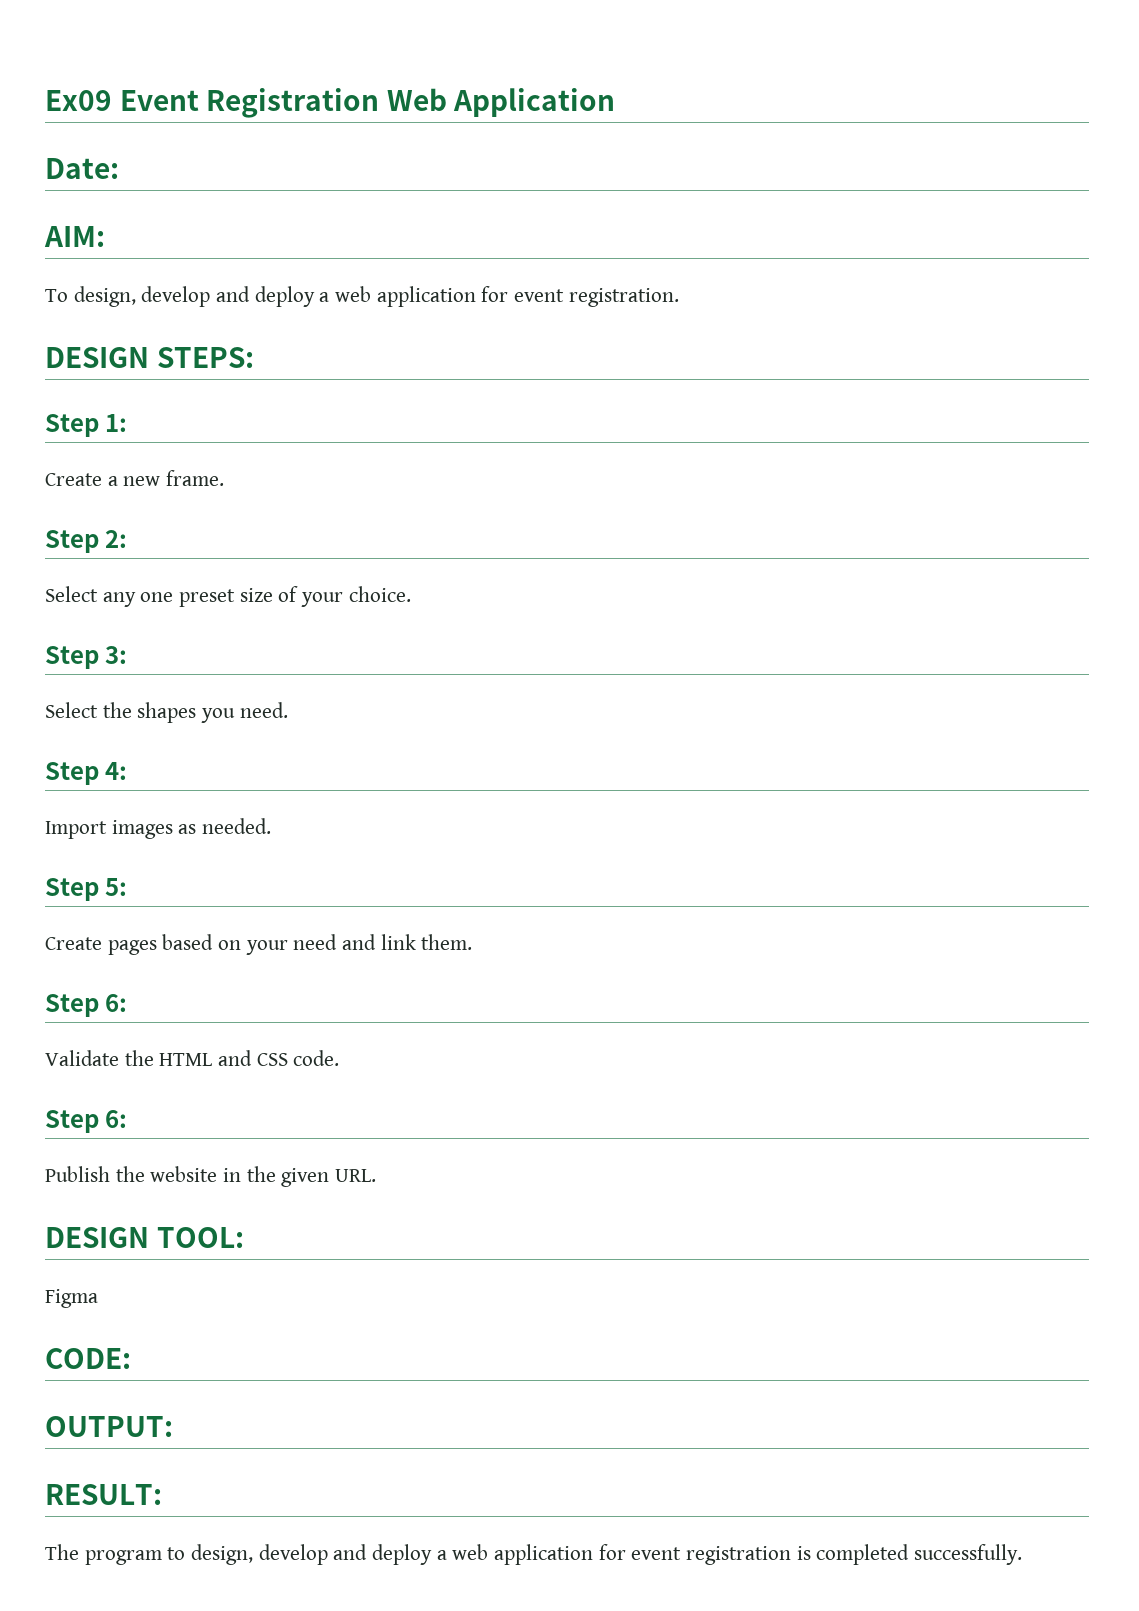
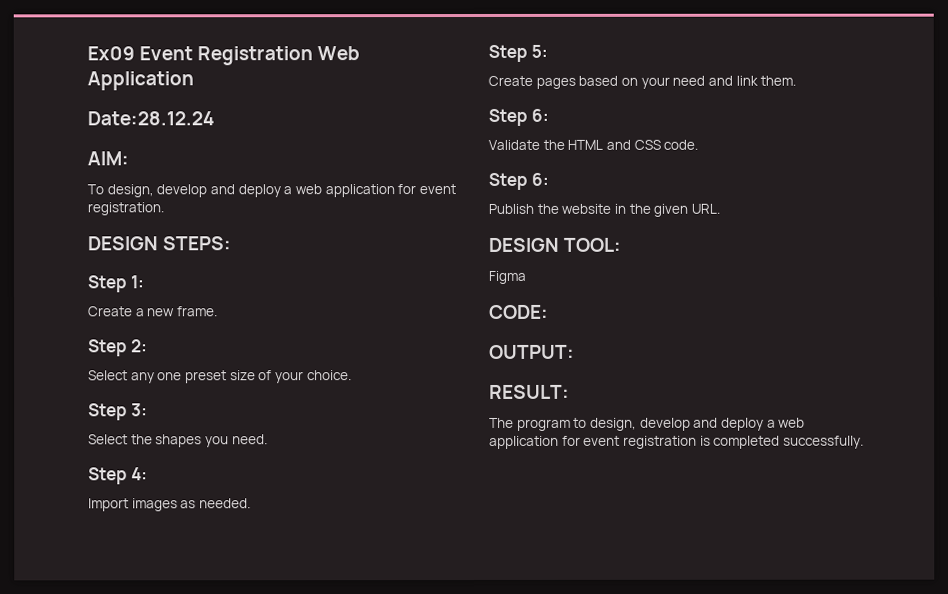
[45,158,119,179] Date: -> [87,111,215,126] Date:28.12.24

